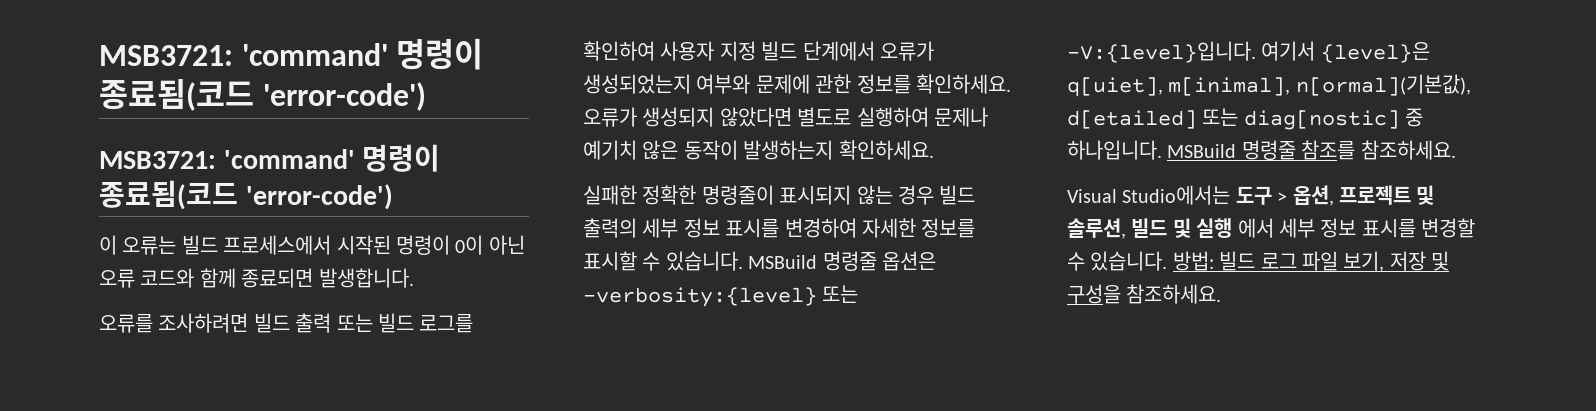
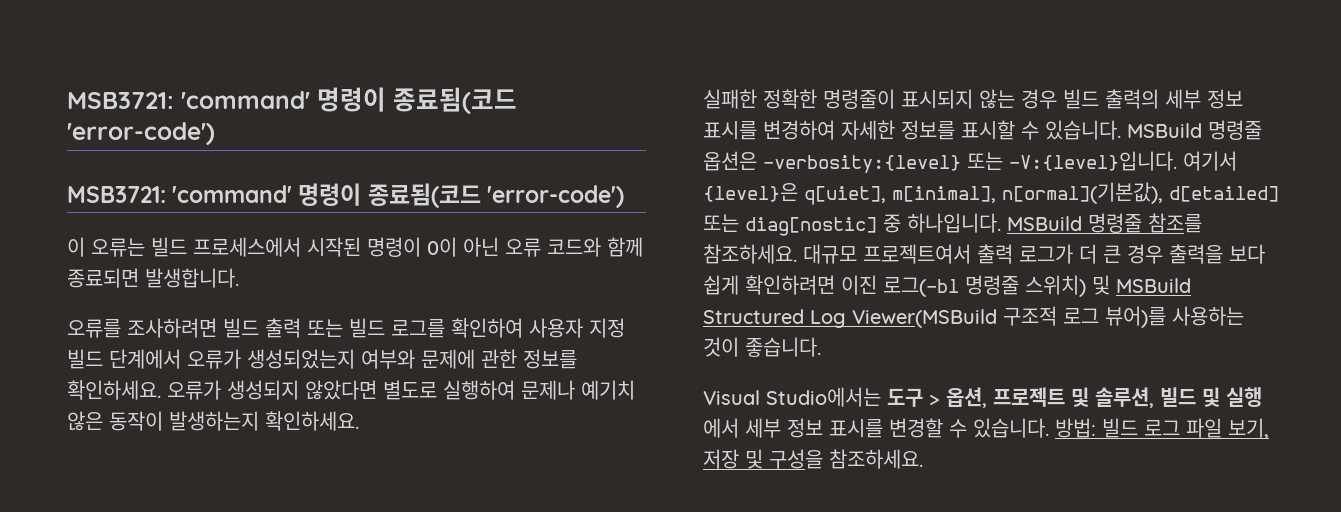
(1456, 150) none -> [803,244,1265,264] [703,275,1191,297] [703,306,1244,328] [703,337,821,357] 대규모 프로젝트여서 출력 로그가 더 큰 경우 출력을 보다 쉽게 확인하려면 이진 로그(-bl 명령줄 스위치) 및 MSBuild Structured Log Viewer(MSBuild 구조적 로그 뷰어)를 사용하는 것이 좋습니다.

